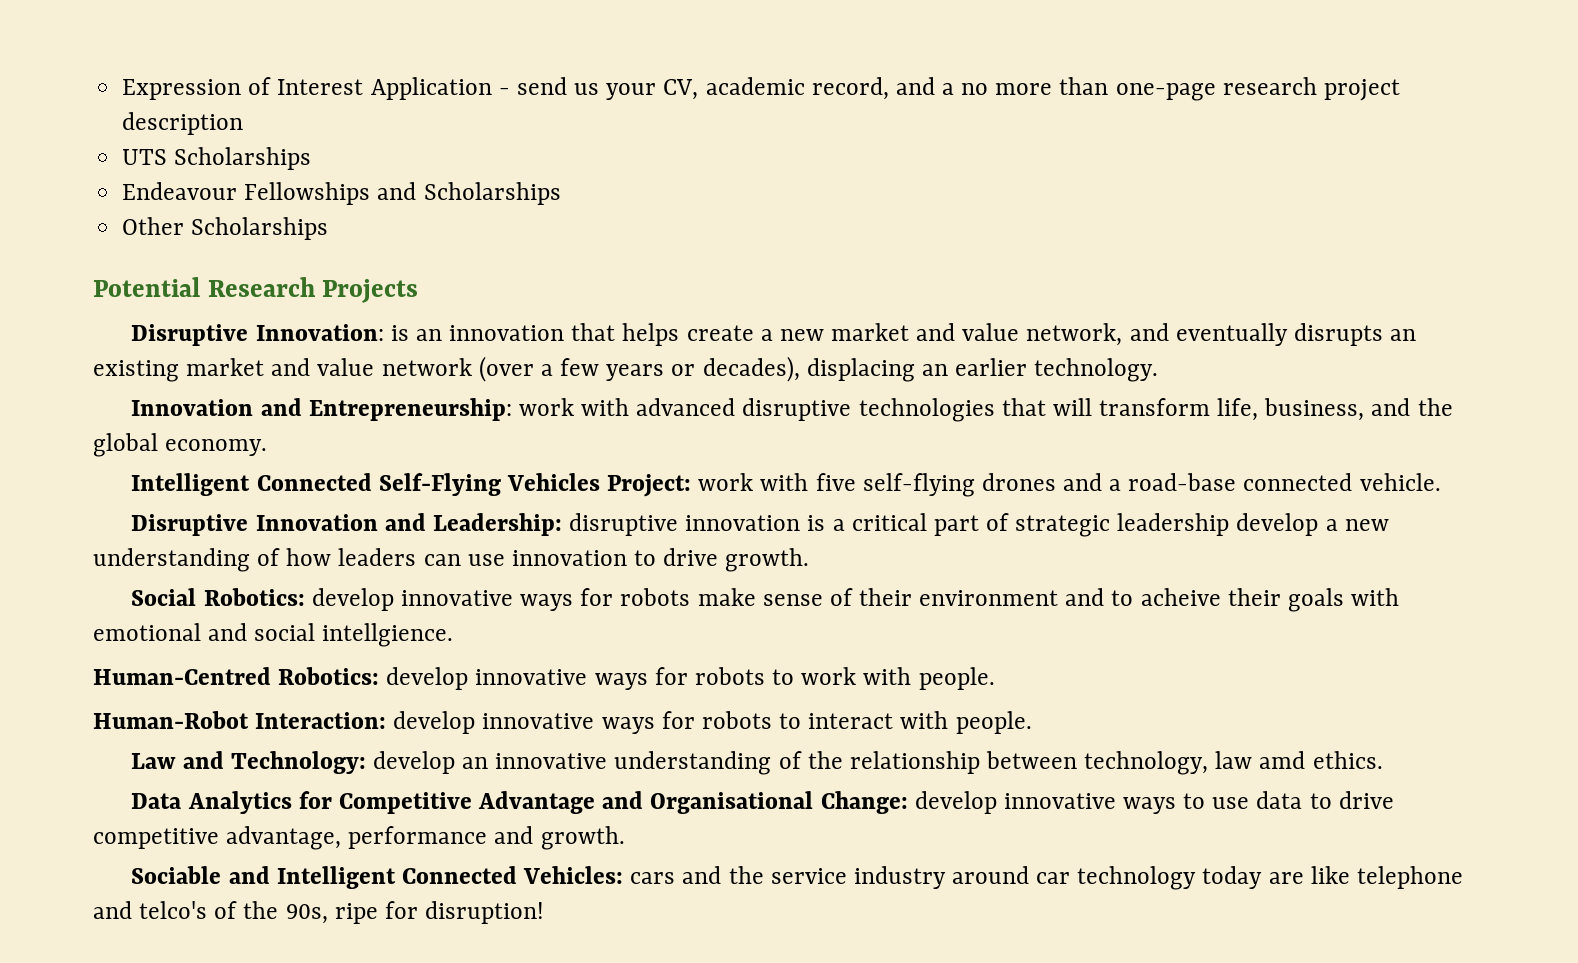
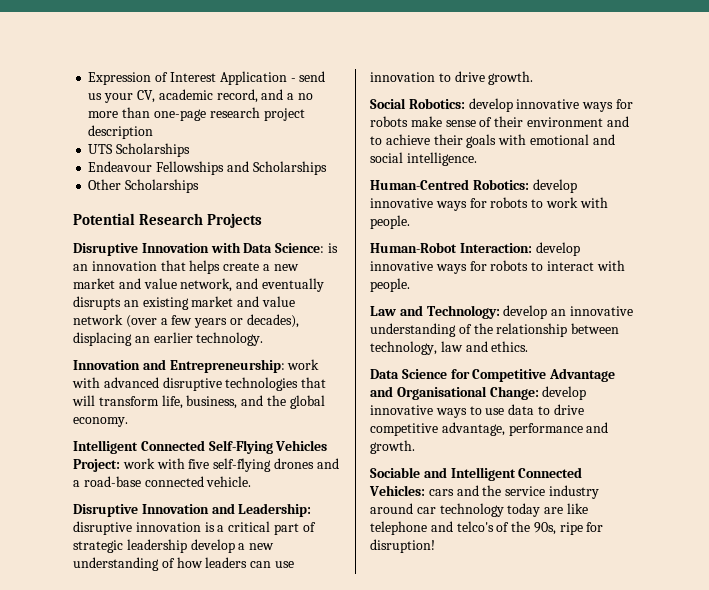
[255,324,384,341] Innovation: -> [141,242,325,253] Innovation with Data Science:
[1140,588,1221,606] acheive -> [385,134,430,145] achieve
[322,623,454,647] intellgience. -> [406,152,477,166] intelligence.
[1259,751,1306,769] amd -> [465,341,488,352] and
[187,791,292,814] Analytics -> [401,369,447,379] Science

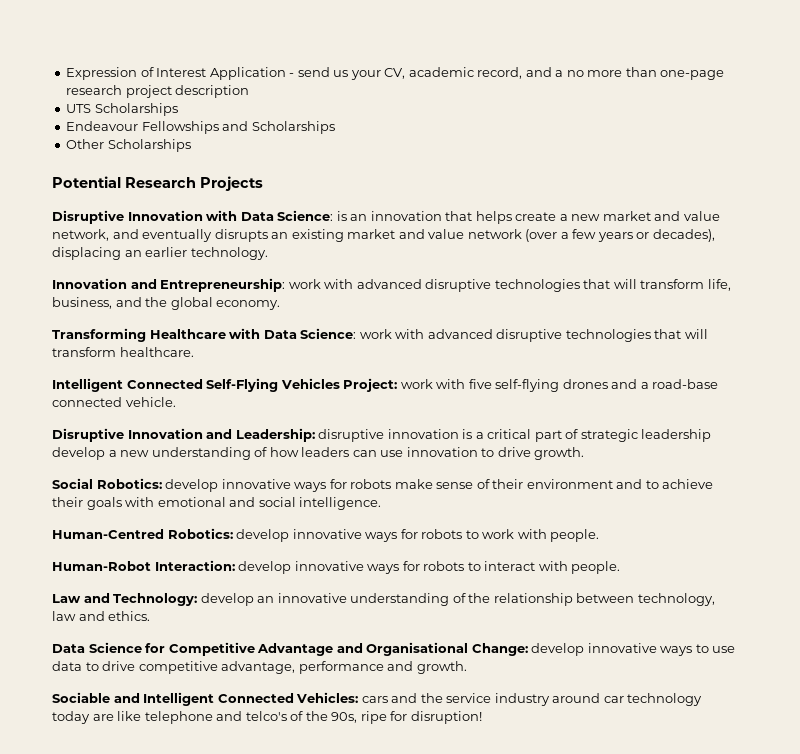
(128, 422) none -> [52,328,708,342] [52,347,194,357] // Transforming Healthcare with Data Science: work with advanced disruptive technologies that will transform healthcare.

